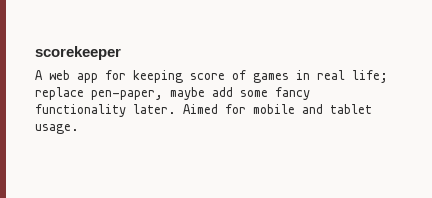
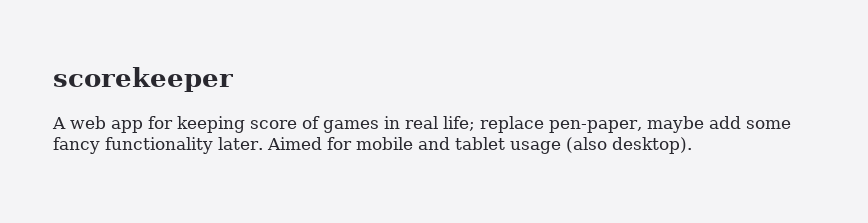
[35,124,79,134] usage. -> [509,137,692,154] usage (also desktop).

